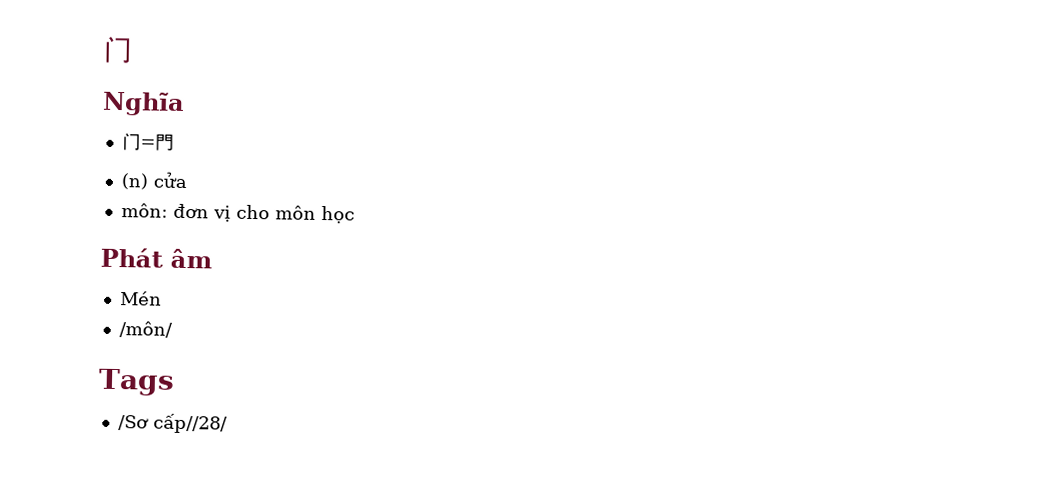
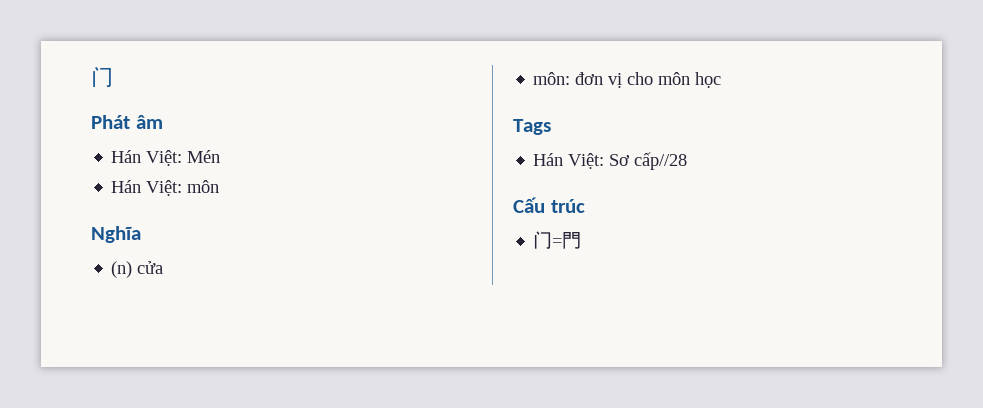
[103,36,133,64] 门 -> [91,66,113,88] [91,115,163,129] [111,150,221,166] [111,180,220,196] 门 // Phát âm // Hán Việt: Mén // Hán Việt: môn
[121,133,174,151] // 门=門 -> (141, 234) none
[100,247,212,269] [119,291,162,306] [118,321,173,338] [98,368,175,396] [117,413,228,434] Phát âm // Mén // /môn/ // Tags // /Sơ cấp//28/ -> [513,119,551,135] [533,152,688,170] [513,197,585,213] [533,231,582,249] Tags // Hán Việt: Sơ cấp//28 // Cấu trúc // 门=門

